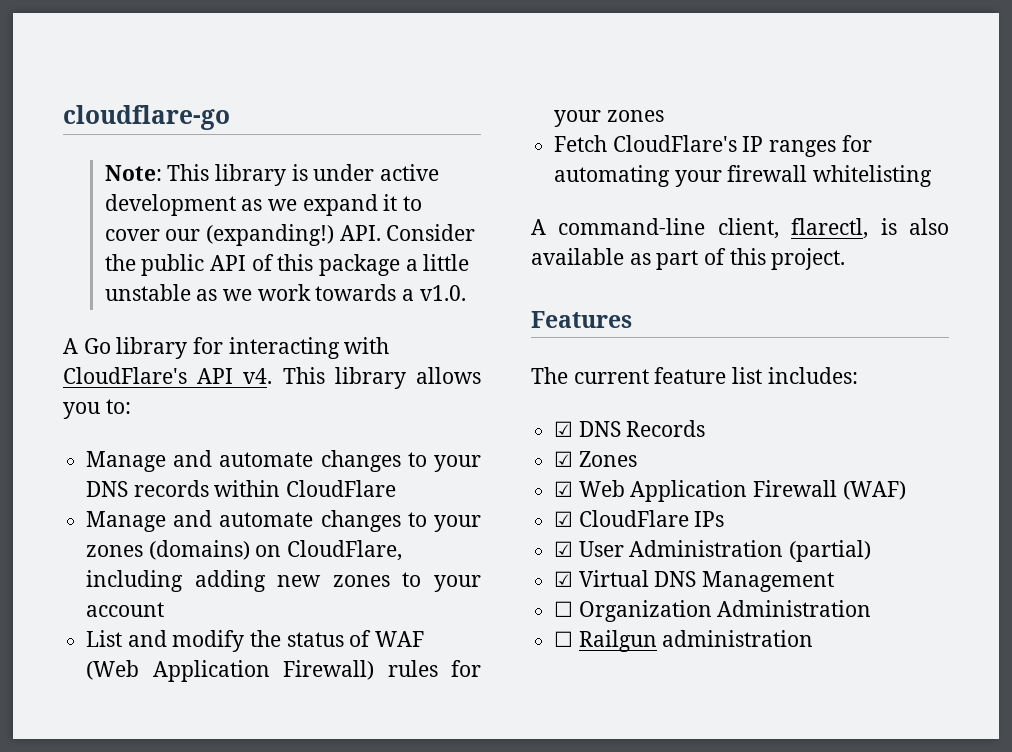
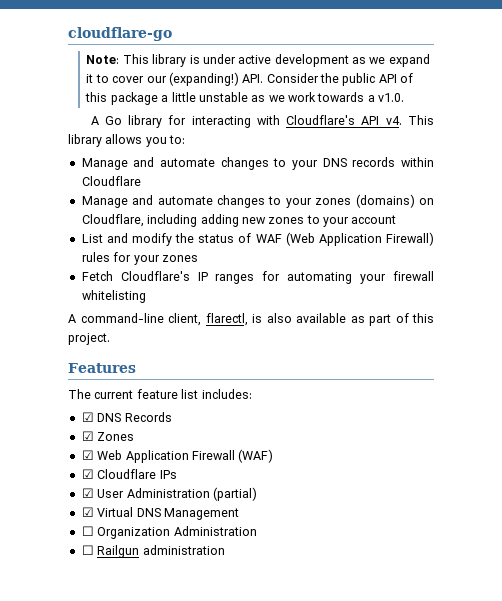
[63,367,187,384] CloudFlare's -> [286,115,356,125] Cloudflare's
[286,480,397,497] CloudFlare -> [81,176,141,186] Cloudflare
[287,540,403,561] CloudFlare, -> [81,214,144,227] Cloudflare,
[612,135,737,152] CloudFlare's -> [120,271,190,281] Cloudflare's
[578,510,689,527] CloudFlare -> [97,469,157,479] Cloudflare

